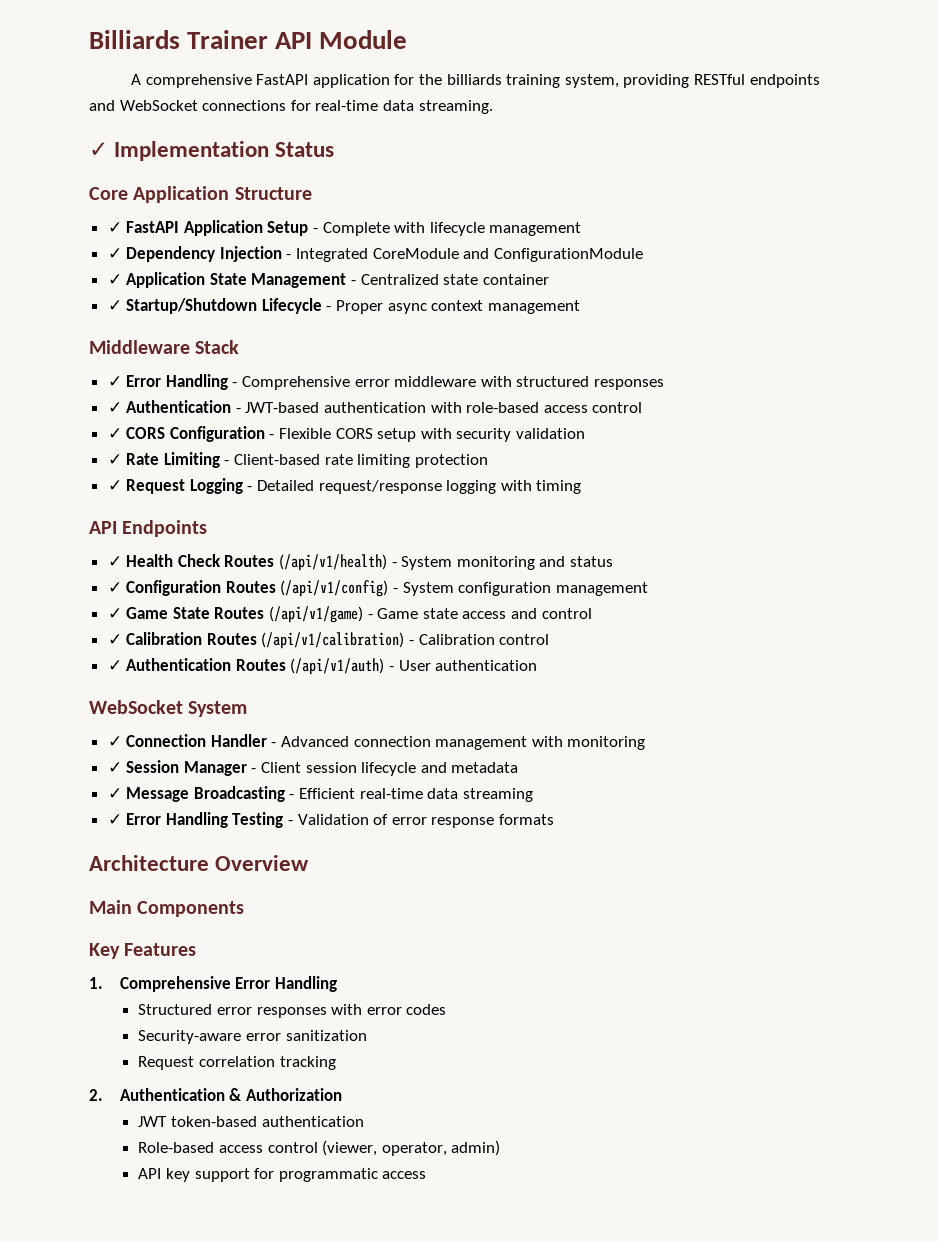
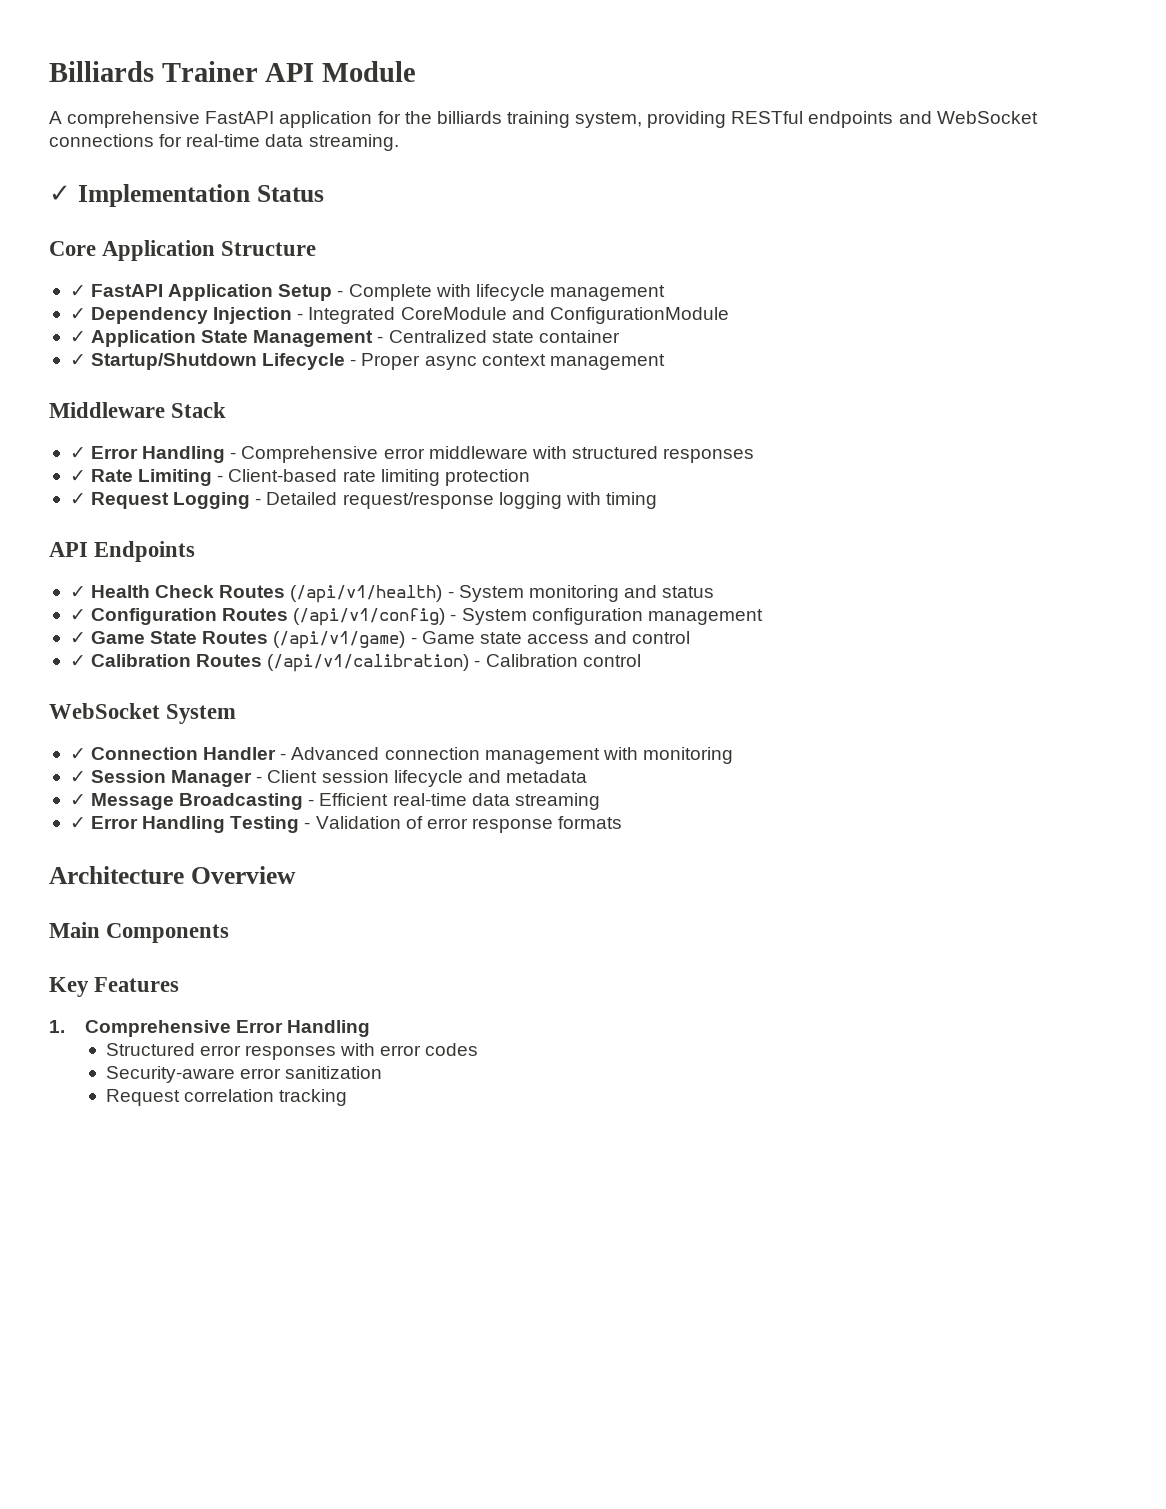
[107,400,643,413] [107,426,586,442] // ✓ Authentication - JWT-based authentication with role-based access control // ✓ CORS Configuration - Flexible CORS setup with security validation -> (755, 455) none
[107,658,538,675] // ✓ Authentication Routes (/api/v1/auth) - User authentication -> (641, 660) none
[89,1088,342,1101] [138,1116,364,1127] [138,1140,501,1156] [138,1168,427,1182] // 2. Authentication & Authorization // JWT token-based authentication // Role-based access control (viewer, operator, admin) // API key support for programmatic access -> (347, 1097) none

